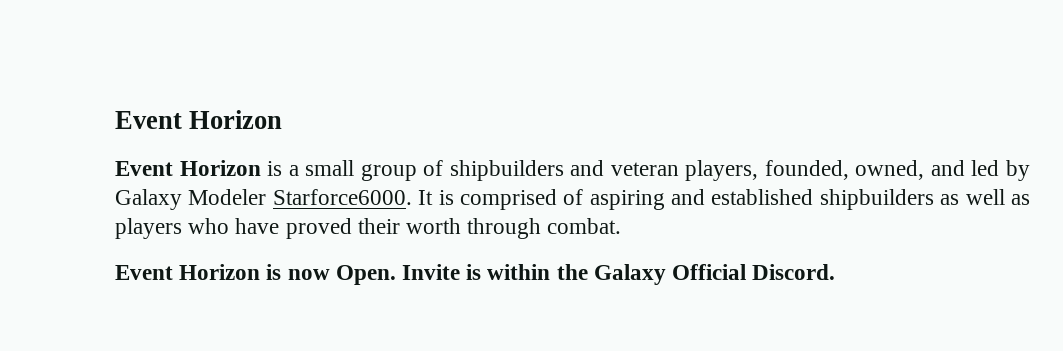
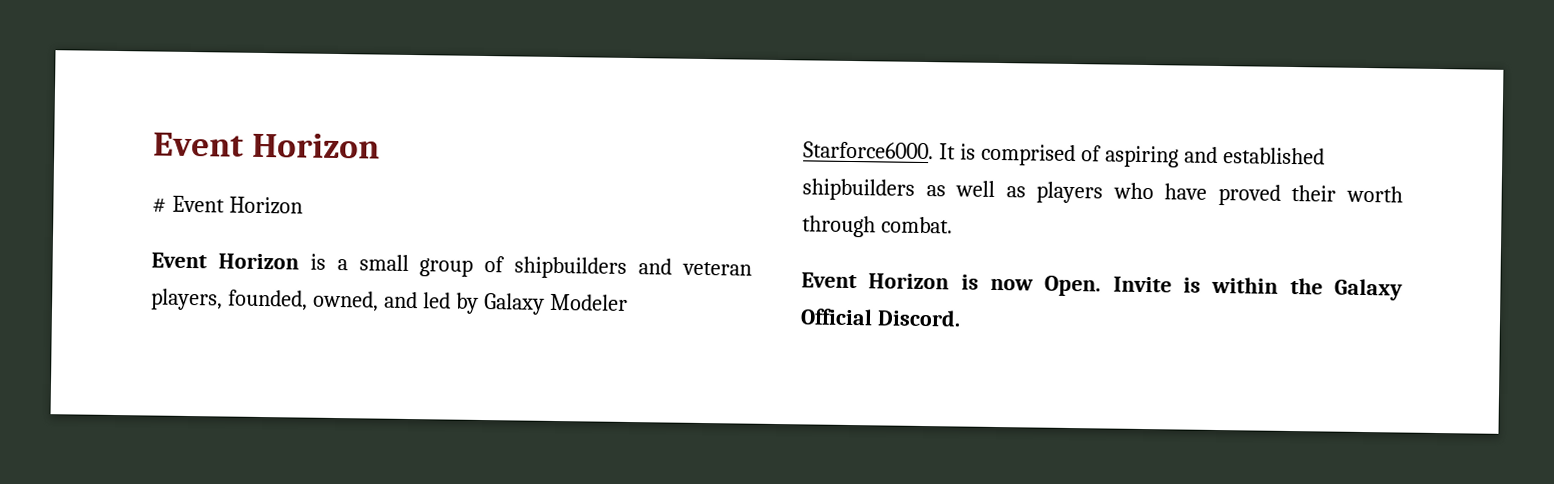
[115,110,283,129] Event Horizon -> [153,132,381,159] [152,195,303,215] Event Horizon // # Event Horizon

